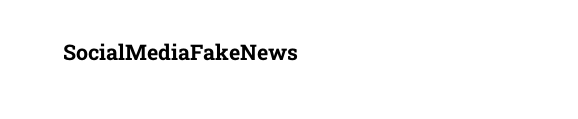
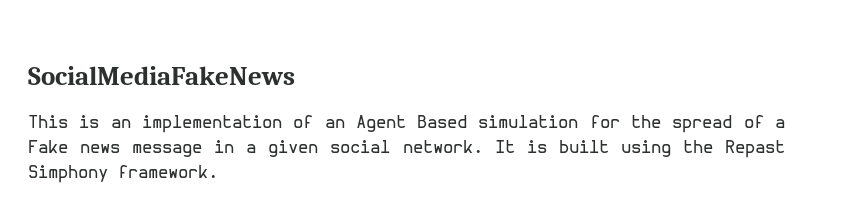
(298, 52) none -> [28,115,785,133] [28,140,786,158] [28,165,218,183] // This is an implementation of an Agent Based simulation for the spread of a Fake news message in a given social network. It is built using the Repast Simphony framework.

